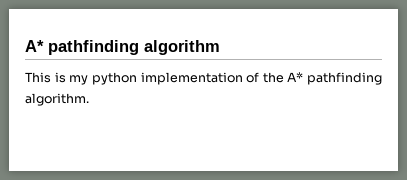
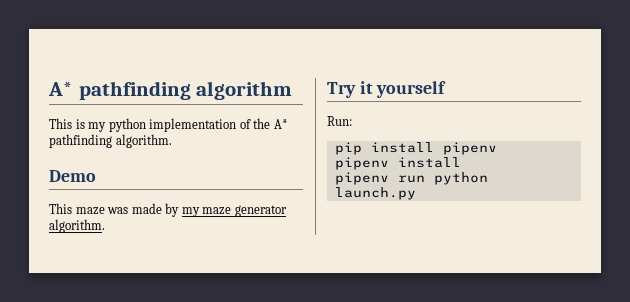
(89, 99) none -> [49,170,96,182] [49,203,287,217] [49,219,105,233] [327,81,447,98] [327,116,352,126] [334,142,497,155] [334,157,461,170] [334,172,488,185] [334,187,416,200] // Demo // This maze was made by my maze generator algorithm. // Try it yourself // Run: // pip install pipenv // pipenv install // pipenv run python launch.py

